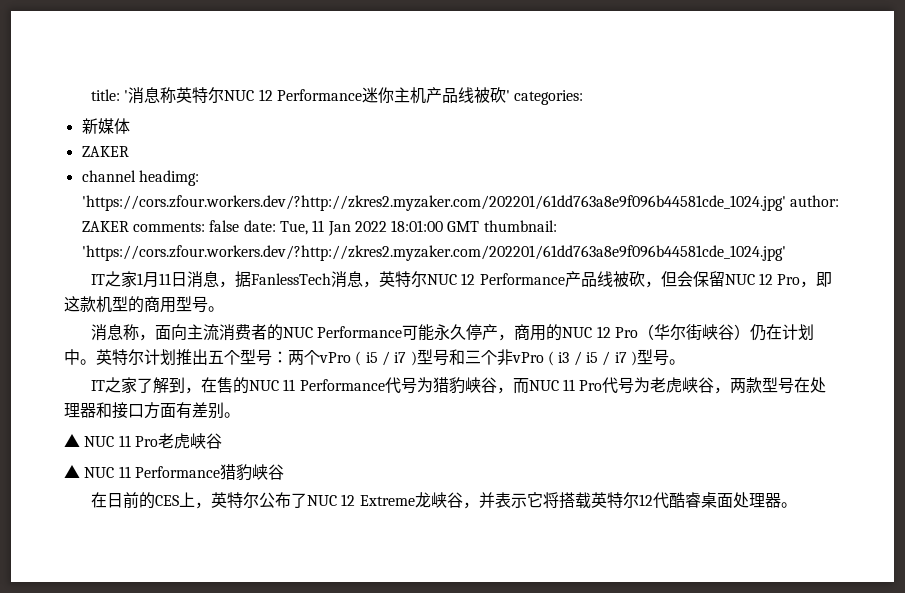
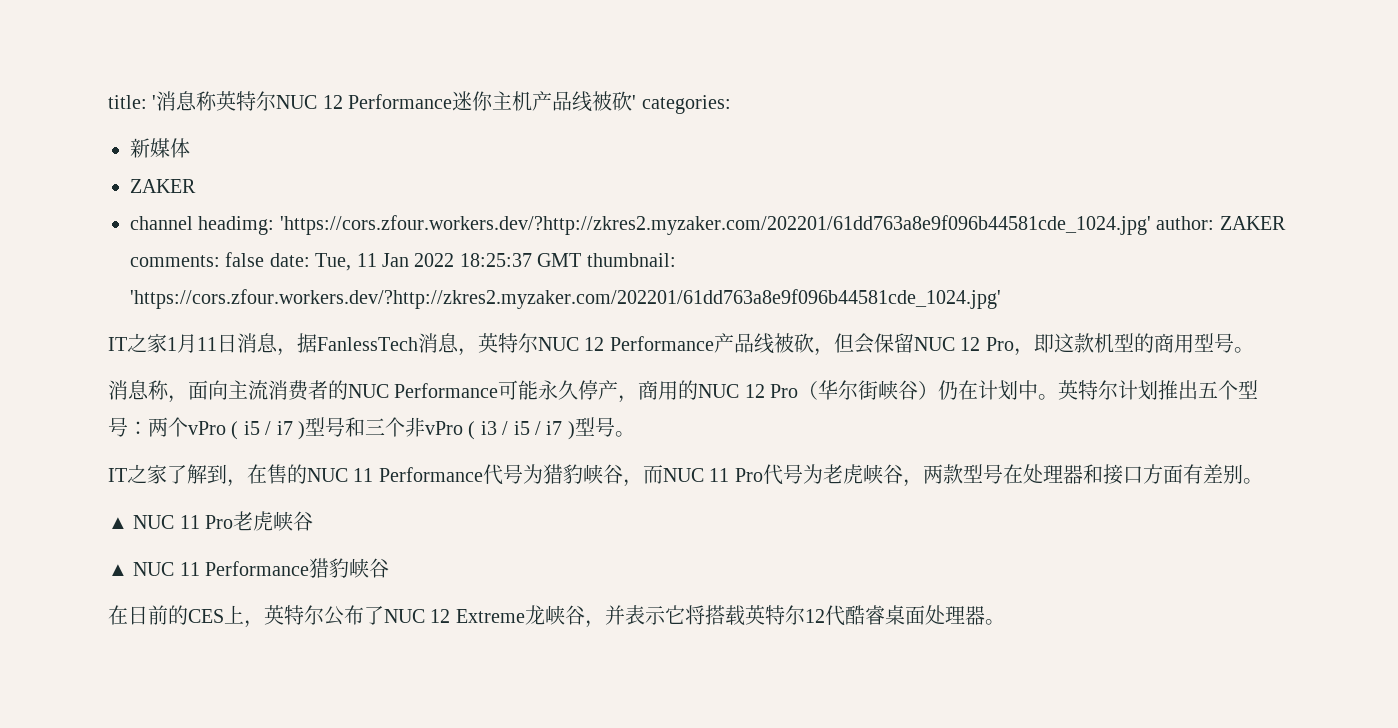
[391,220,444,232] 18:01:00 -> [459,253,532,267] 18:25:37

